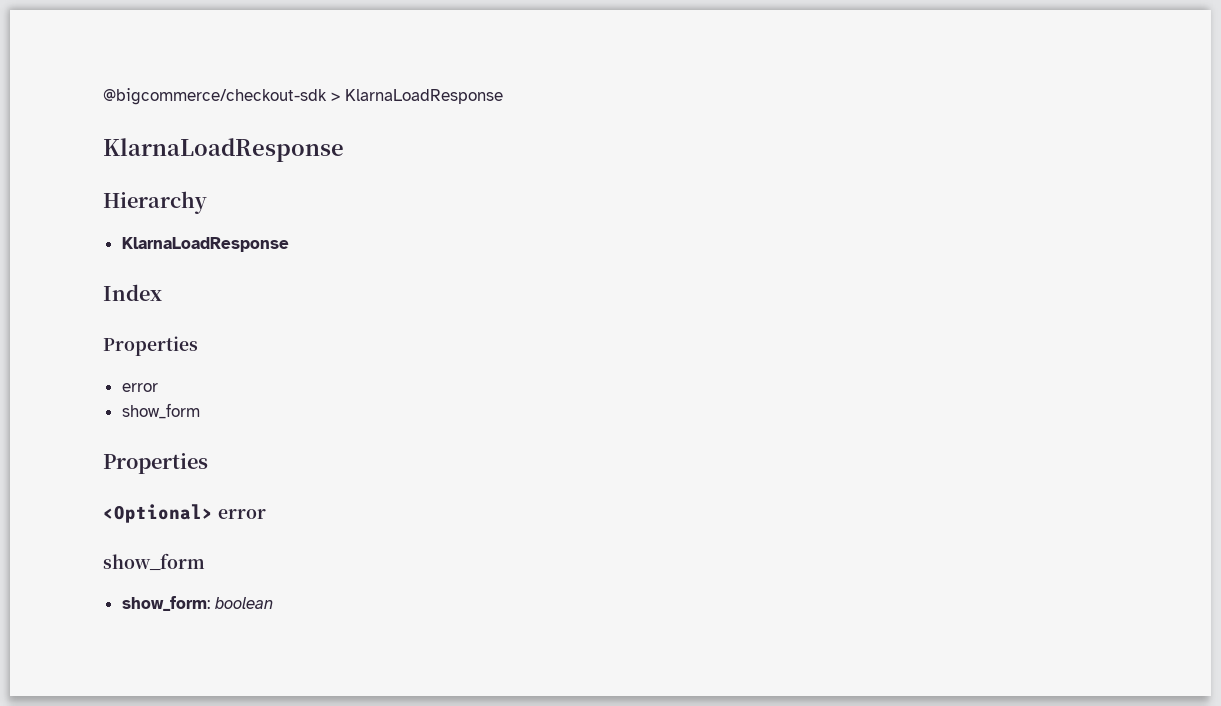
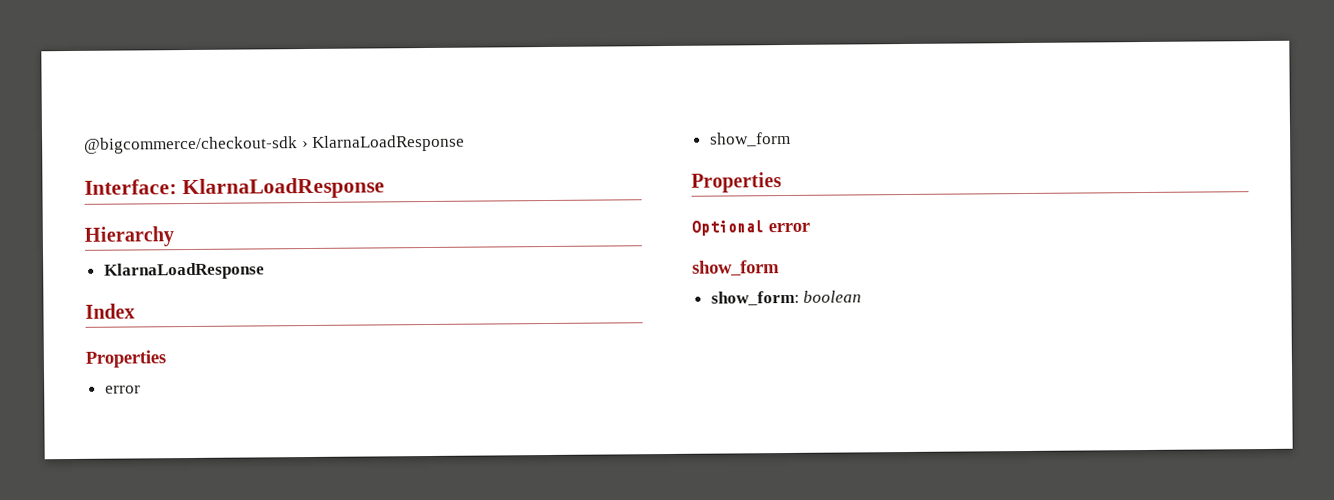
[331,89,503,104] > KlarnaLoadResponse // -> [301,134,466,152] [84,179,177,195] › KlarnaLoadResponse // Interface:
[103,504,213,523] <Optional> -> [691,220,764,236] Optional

